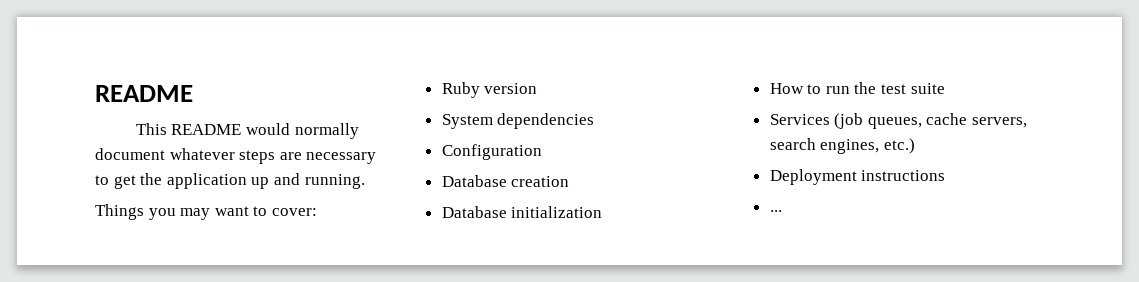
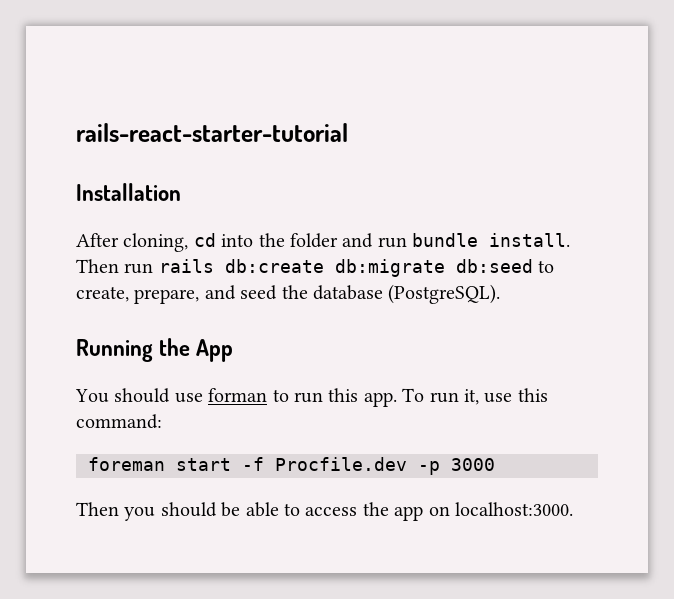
[95,85,193,102] [135,123,359,139] [95,148,377,164] [95,173,365,189] [95,204,317,220] [441,82,538,98] [441,113,595,129] [441,144,542,160] [441,175,570,187] [441,206,603,218] [769,82,945,94] [769,113,1028,129] [769,138,915,154] [769,169,946,185] [769,210,782,212] README // This README would normally document whatever steps are necessary to get the application up and running. // Things you may want to cover: // Ruby version // System dependencies // Configuration // Database creation // Database initialization // How to run the test suite // Services (job queues, cache servers, search engines, etc.) // Deployment instructions // ... -> [76,123,348,142] [76,183,181,201] [76,233,571,252] [76,259,555,277] [76,284,501,304] [76,338,234,362] [75,388,548,407] [76,414,162,429] [88,457,495,475] [76,502,573,521] rails-react-starter-tutorial // Installation // After cloning, cd into the folder and run bundle install. Then run rails db:create db:migrate db:seed to create, prepare, and seed the database (PostgreSQL). // Running the App // You should use forman to run this app. To run it, use this command: // foreman start -f Procfile.dev -p 3000 // Then you should be able to access the app on localhost:3000.

